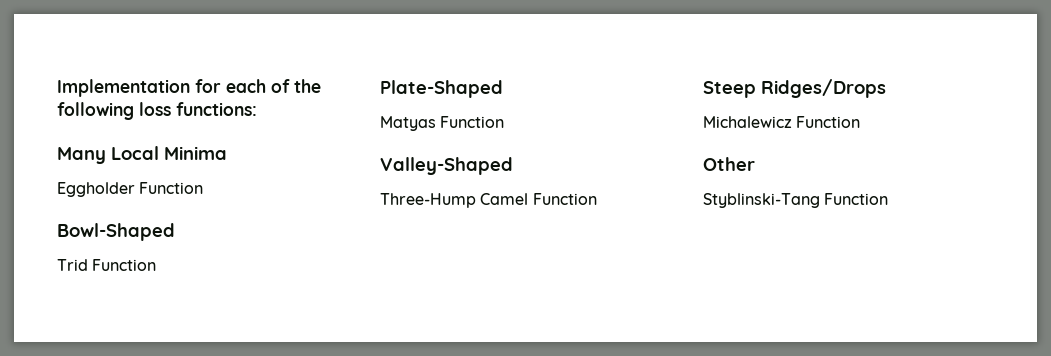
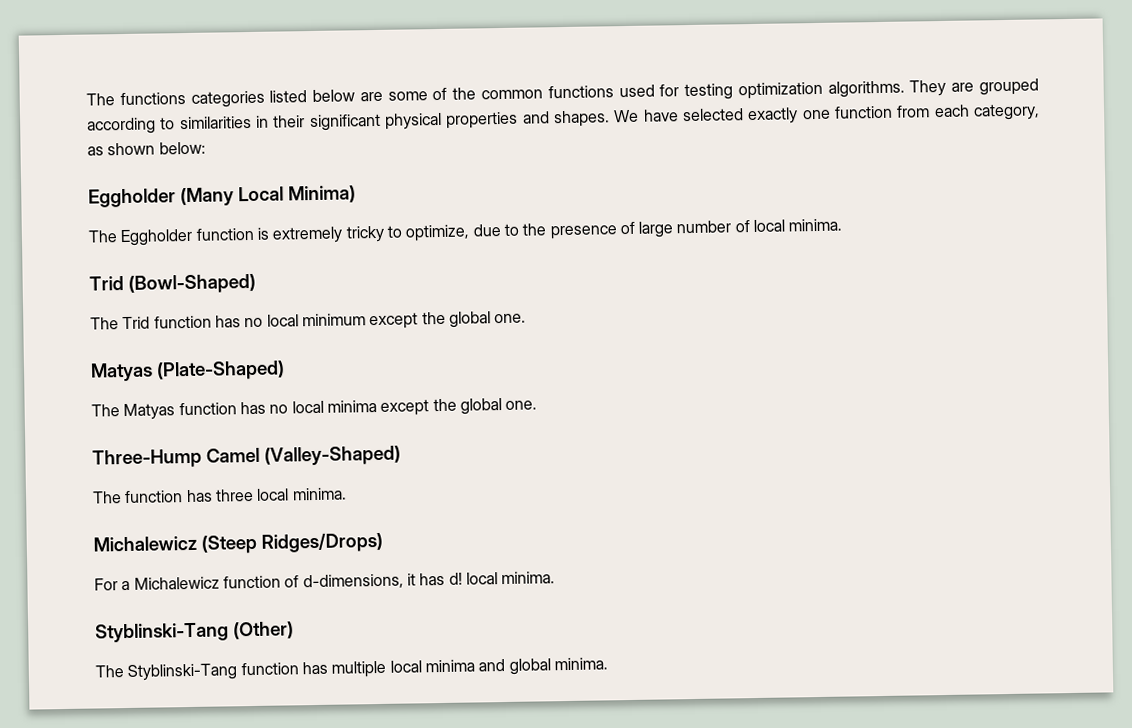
[57,79,321,97] [57,102,257,120] [57,146,227,164] [57,182,204,197] [57,223,175,241] [57,259,157,271] [380,80,503,98] [380,116,505,131] [380,157,513,175] [380,193,597,208] [703,79,886,98] [703,116,861,128] [703,157,755,171] [703,193,889,208] Implementation for each of the following loss functions: // Many Local Minima // Eggholder Function // Bowl-Shaped // Trid Function // Plate-Shaped // Matyas Function // Valley-Shaped // Three-Hump Camel Function // Steep Ridges/Drops // Michalewicz Function // Other // Styblinski-Tang Function -> [86,78,1040,108] [87,103,1041,135] [87,141,206,156] [88,185,356,208] [88,218,843,247] [89,273,256,294] [90,311,527,330] [90,360,285,382] [91,398,538,421] [92,445,401,469] [92,487,347,504] [93,531,383,554] [94,571,556,591] [95,621,294,643] [95,657,608,681] The functions categories listed below are some of the common functions used for testing optimization algorithms. They are grouped according to similarities in their significant physical properties and shapes. We have selected exactly one function from each category, as shown below: // Eggholder (Many Local Minima) // The Eggholder function is extremely tricky to optimize, due to the presence of large number of local minima. // Trid (Bowl-Shaped) // The Trid function has no local minimum except the global one. // Matyas (Plate-Shaped) // The Matyas function has no local minima except the global one. // Three-Hump Camel (Valley-Shaped) // The function has three local minima. // Michalewicz (Steep Ridges/Drops) // For a Michalewicz function of d-dimensions, it has d! local minima. // Styblinski-Tang (Other) // The Styblinski-Tang function has multiple local minima and global minima.

